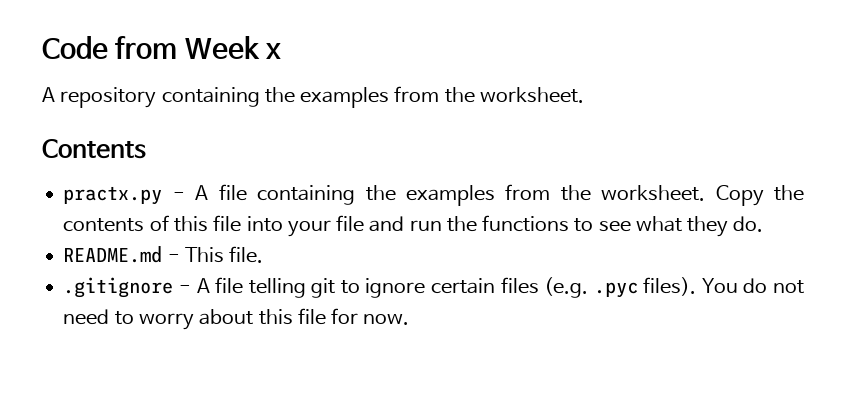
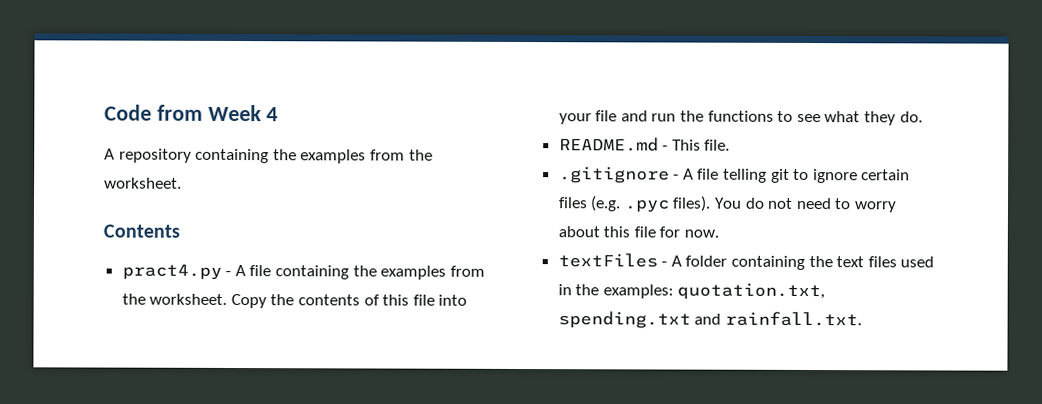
[266,43,282,59] x -> [266,107,279,122] 4
[63,186,163,205] practx.py -> [121,263,222,280] pract4.py
(410, 319) none -> [557,253,935,270] [557,282,826,301] [557,311,862,329] // textFiles - A folder containing the text files used in the examples: quotation.txt, spending.txt and rainfall.txt.

